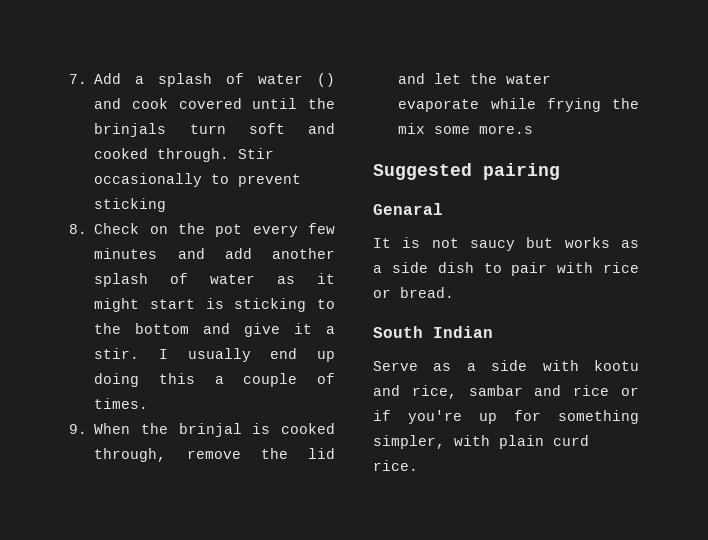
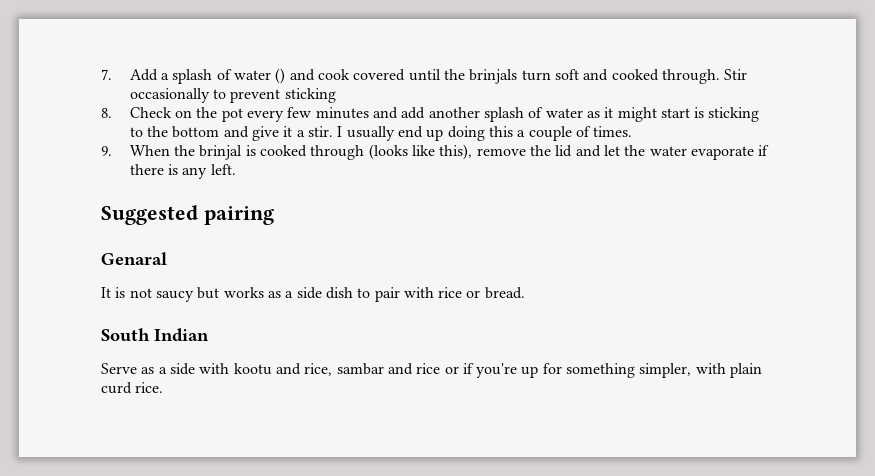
[94,448,167,462] through, -> [310,144,473,160] through (looks like this),
[490,98,639,112] [398,123,534,134] while frying the mix some more.s -> [758,145,770,156] [129,164,236,179] if there is any left.

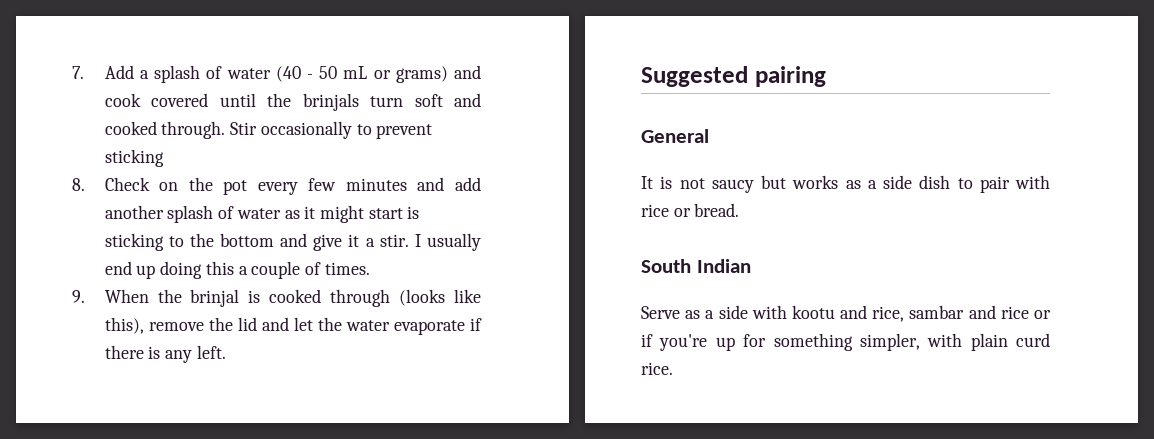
[275,68,286,84] () -> [275,66,448,83] (40 - 50 mL or grams)
[101,252,167,265] Genaral -> [641,129,709,143] General

